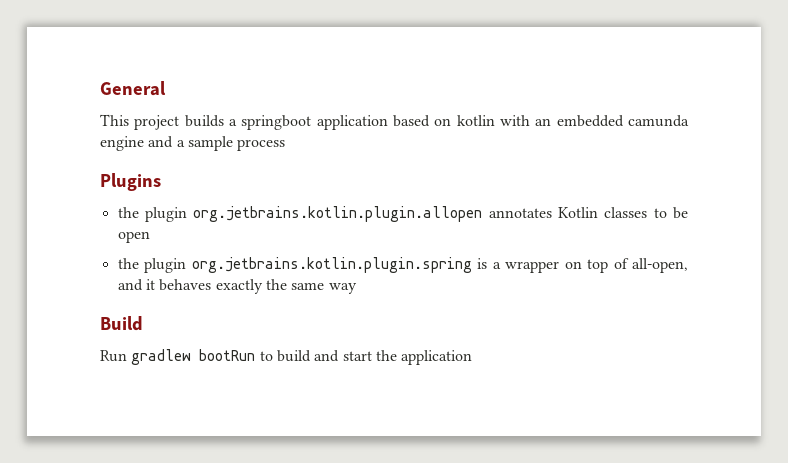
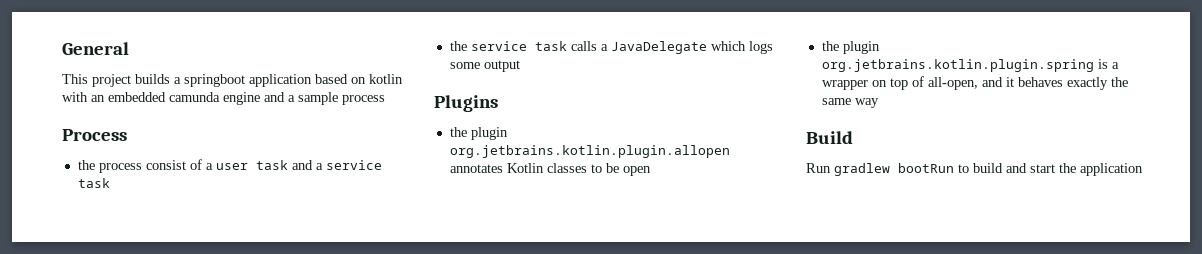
(286, 145) none -> [62,129,127,141] [77,159,382,173] [77,178,110,188] [449,41,773,54] [449,60,520,72] // Process // the process consist of a user task and a service task // the service task calls a JavaDelegate which logs some output

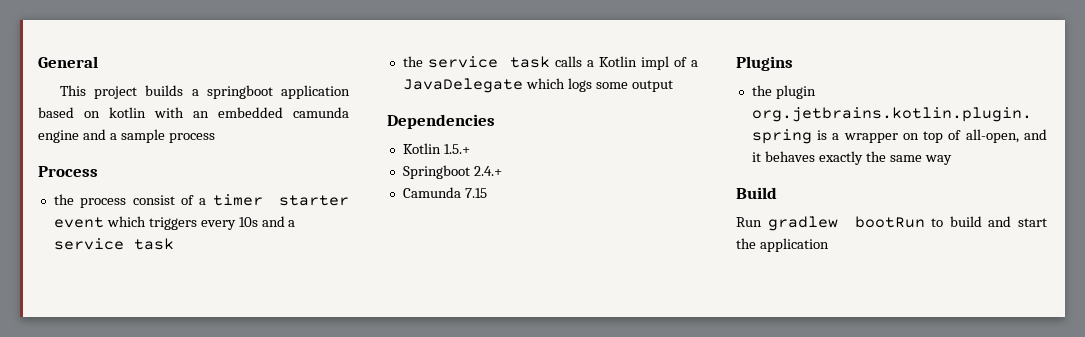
[215,160,288,170] user task -> [212,194,350,206] [53,216,258,230] timer starter event which triggers every 10s
(608, 47) none -> [599,56,699,70] Kotlin impl of a
[434,95,498,112] [449,127,508,140] [449,145,730,158] [449,163,651,176] Plugins // the plugin org.jetbrains.kotlin.plugin.allopen annotates Kotlin classes to be open -> [387,114,495,129] [402,143,470,154] [402,165,502,179] [402,187,487,198] [736,56,793,71] Dependencies // Kotlin 1.5.+ // Springboot 2.4.+ // Camunda 7.15 // Plugins

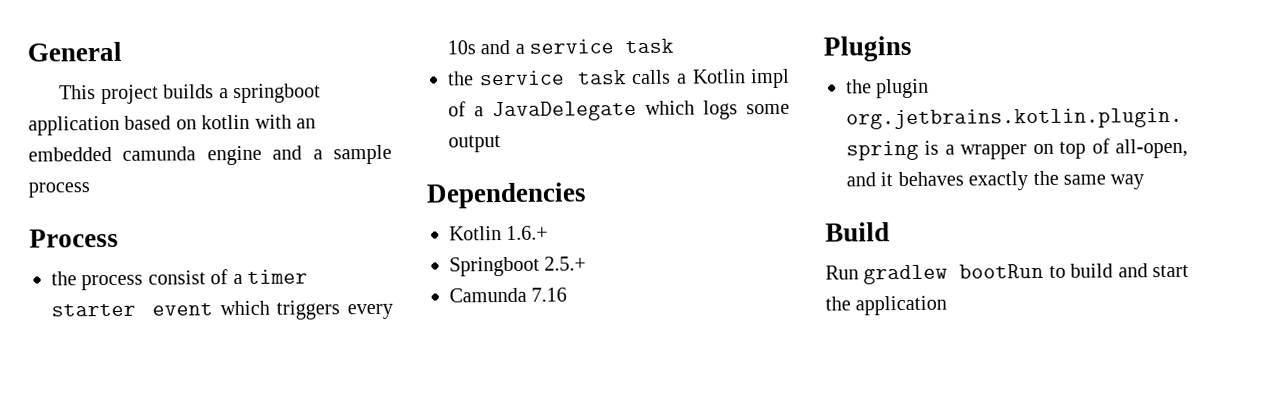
[443,144,470,154] 1.5.+ -> [506,225,549,240] 1.6.+
[473,166,502,176] 2.4.+ -> [544,256,587,271] 2.5.+
[464,188,487,198] 7.15 -> [531,287,568,302] 7.16

